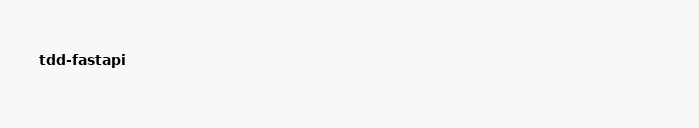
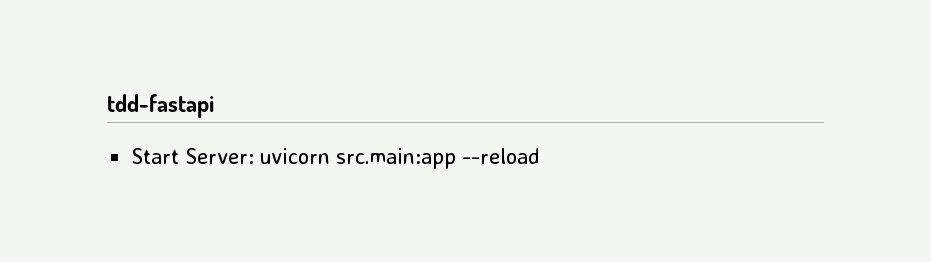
(126, 61) none -> [131,148,540,169] // Start Server: uvicorn src.main:app --reload

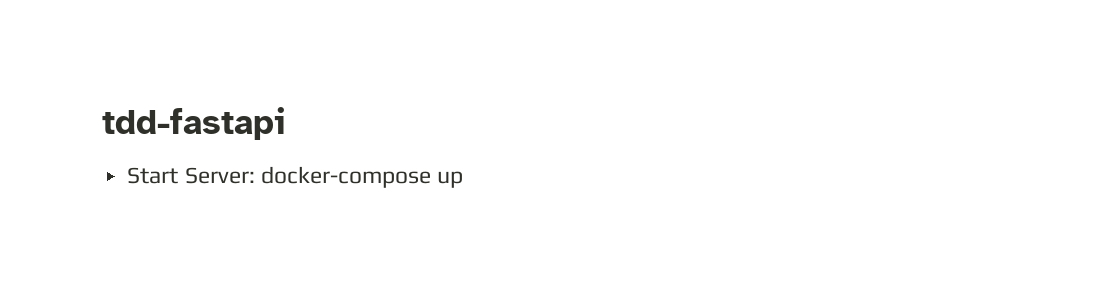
[260,148,540,169] uvicorn src.main:app --reload -> [260,166,463,188] docker-compose up

